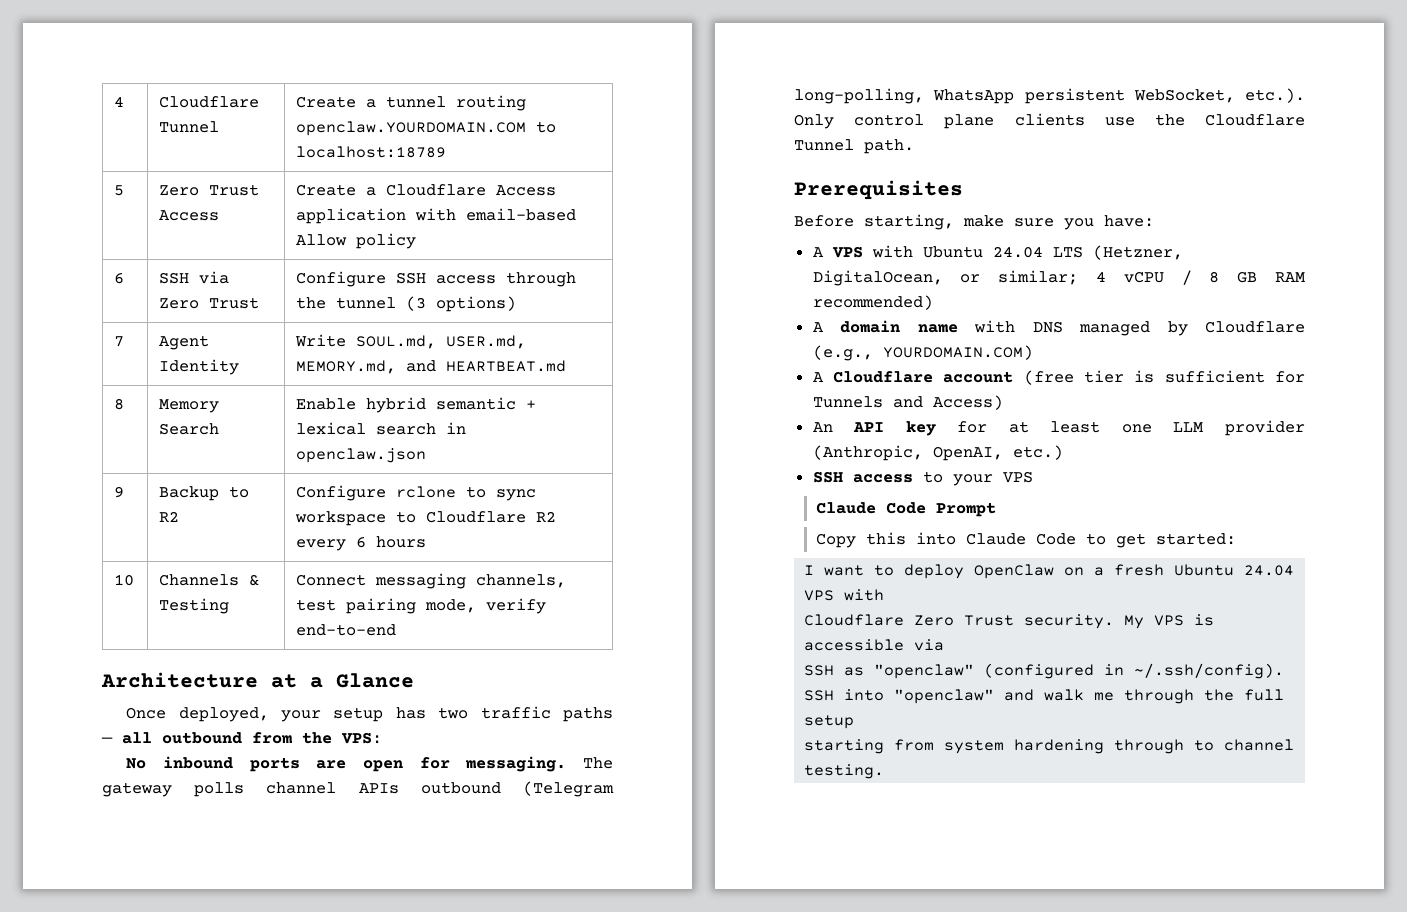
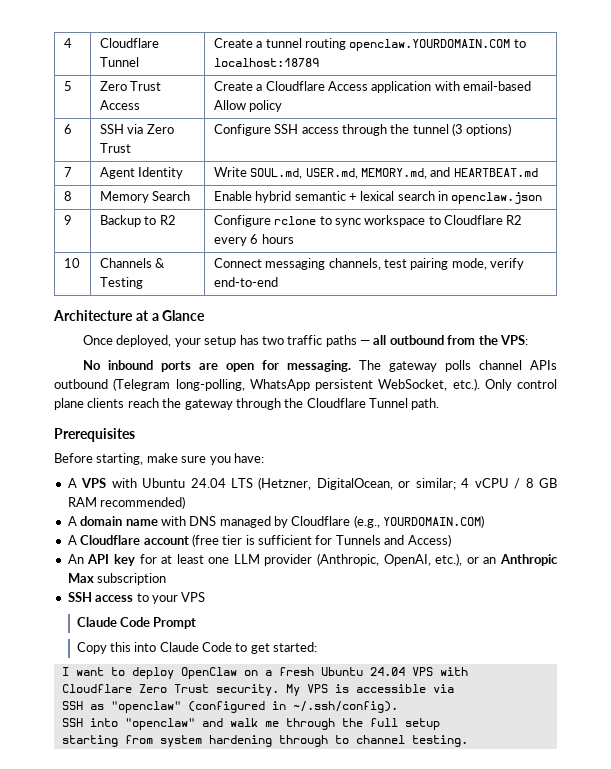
[1104,117,1135,126] use -> [127,398,281,410] reach the gateway through
[1012,445,1063,460] etc.) -> [435,553,558,566] [67,573,167,585] etc.), or an Anthropic Max subscription

